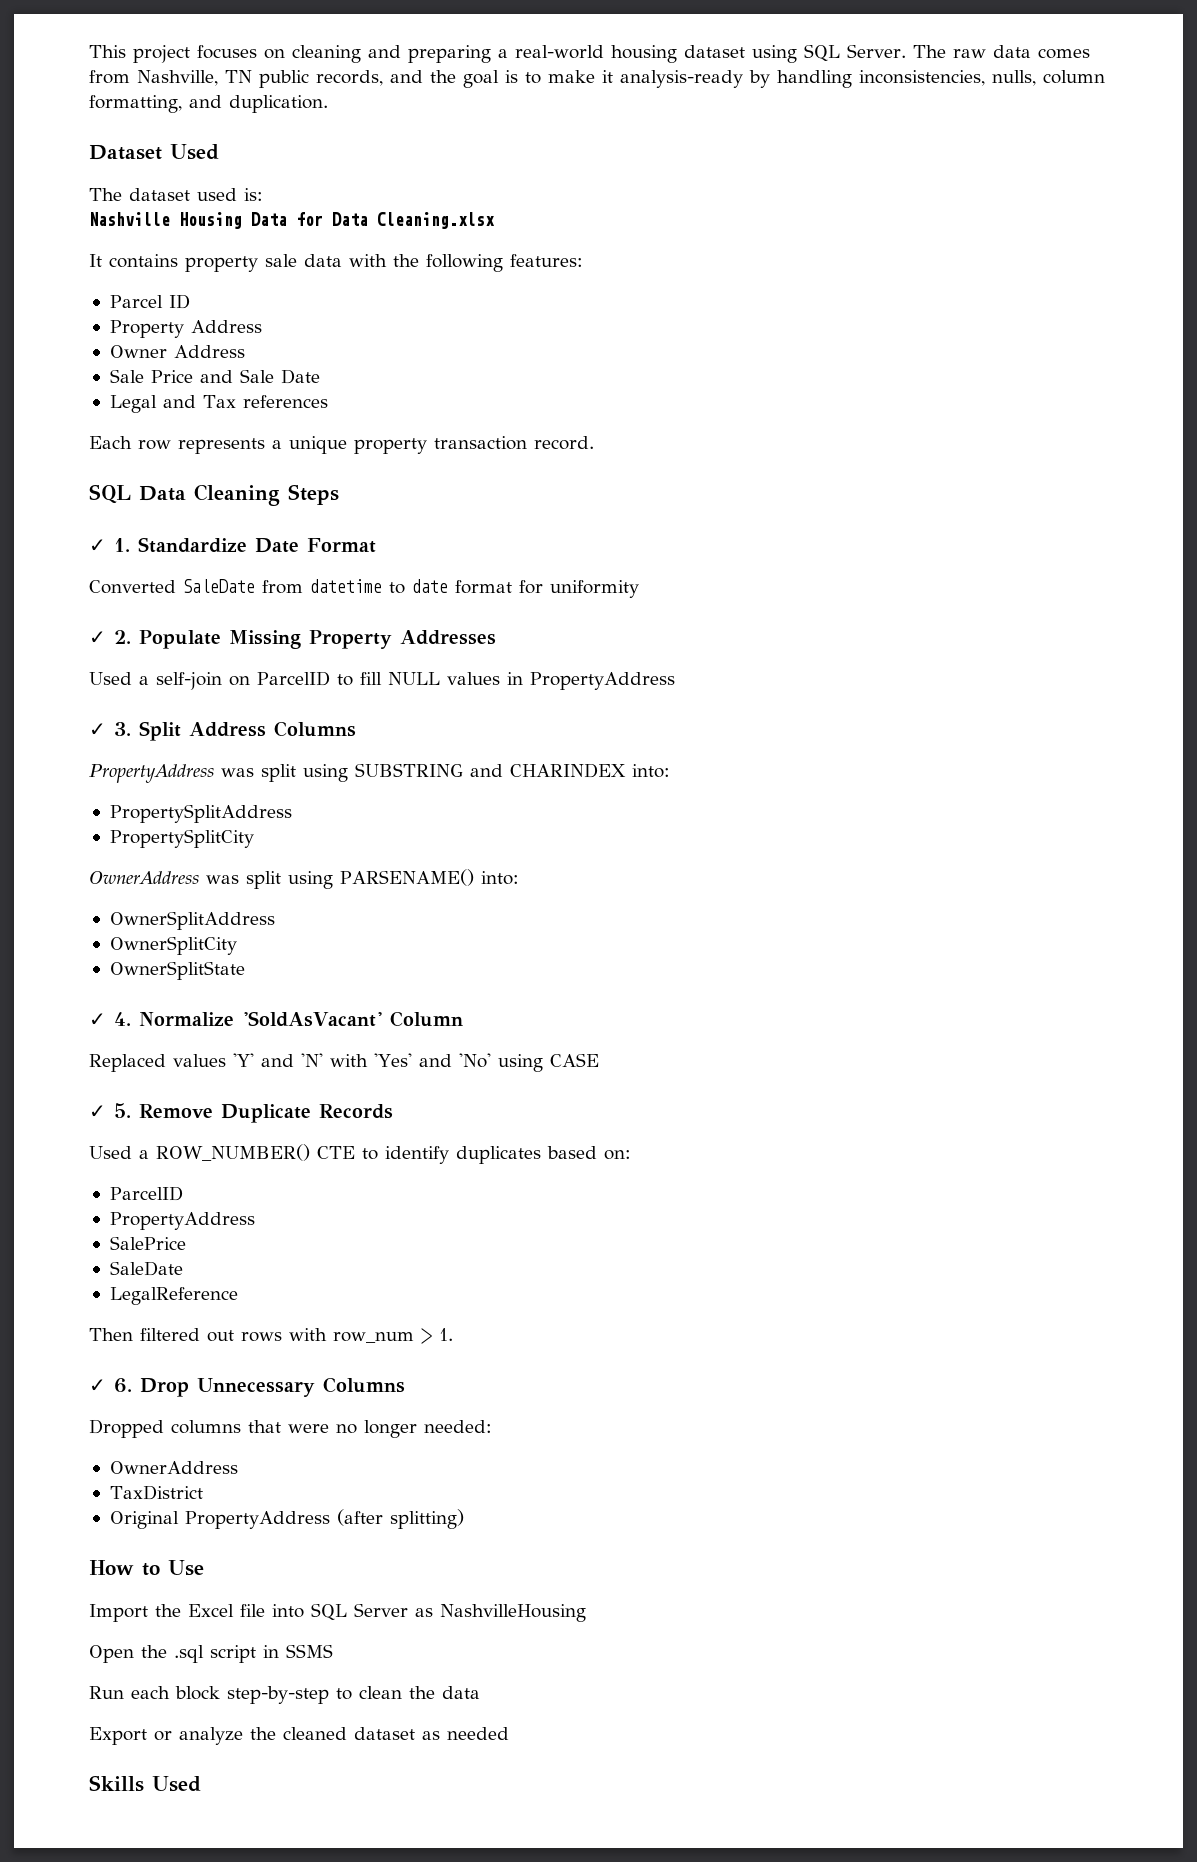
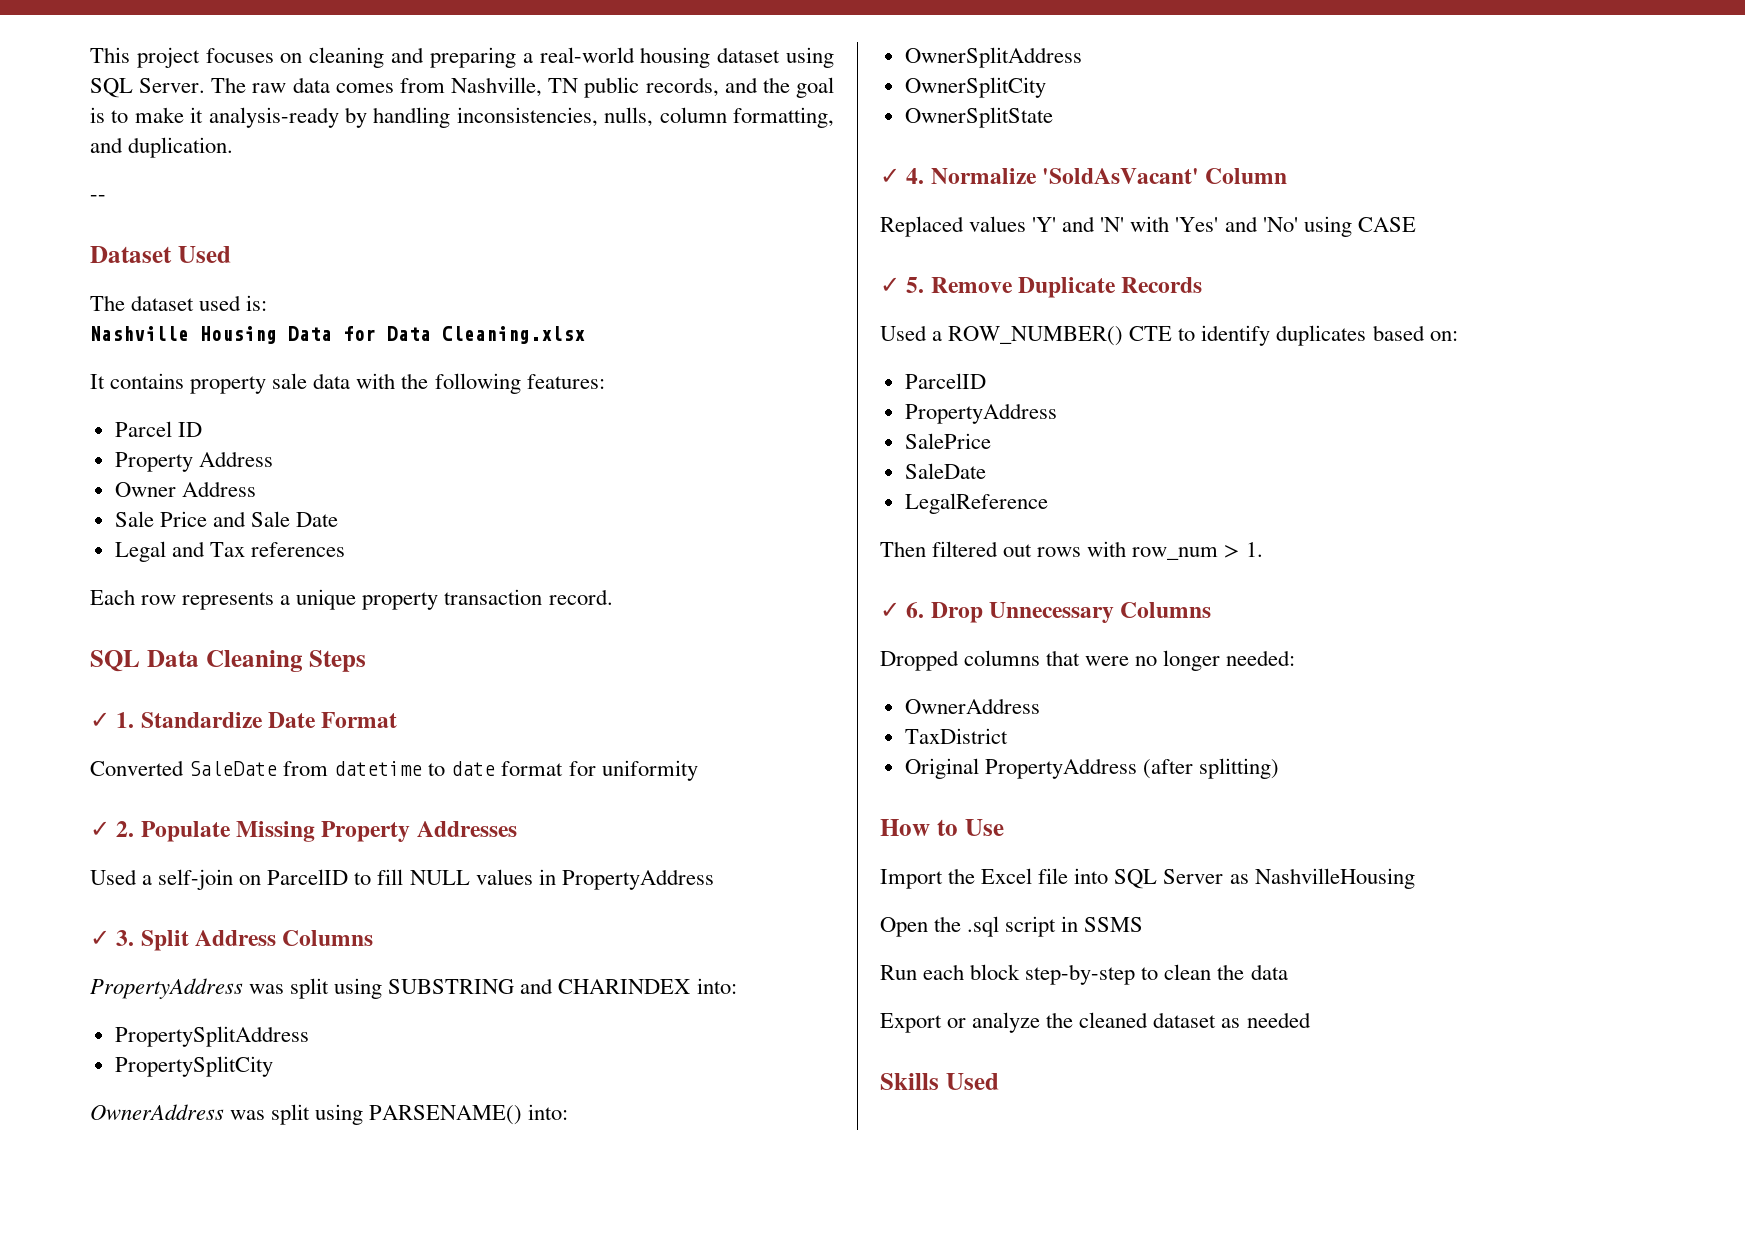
(328, 104) none -> [90,195,106,201] // --

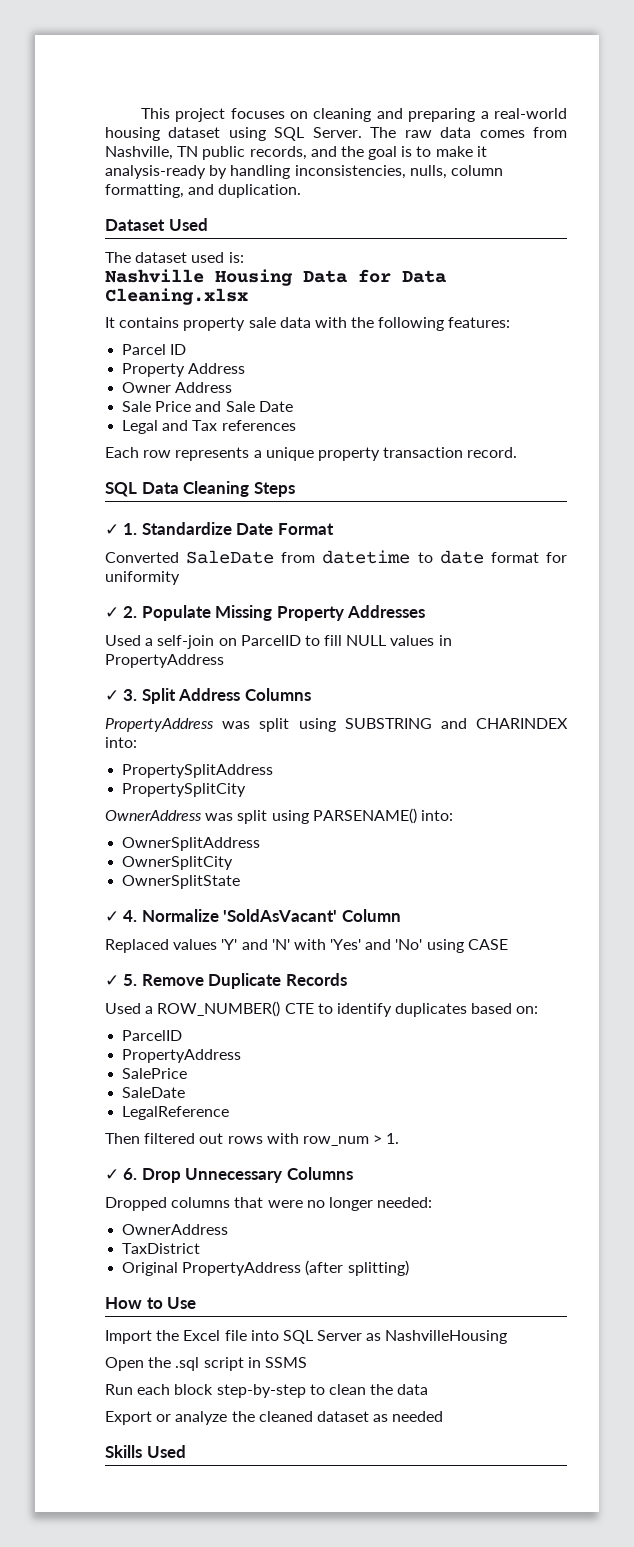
[90,195,106,201] // -- -> (302, 191) none

